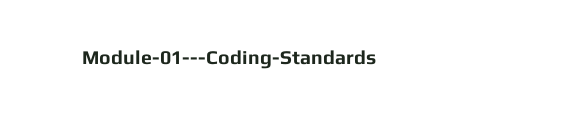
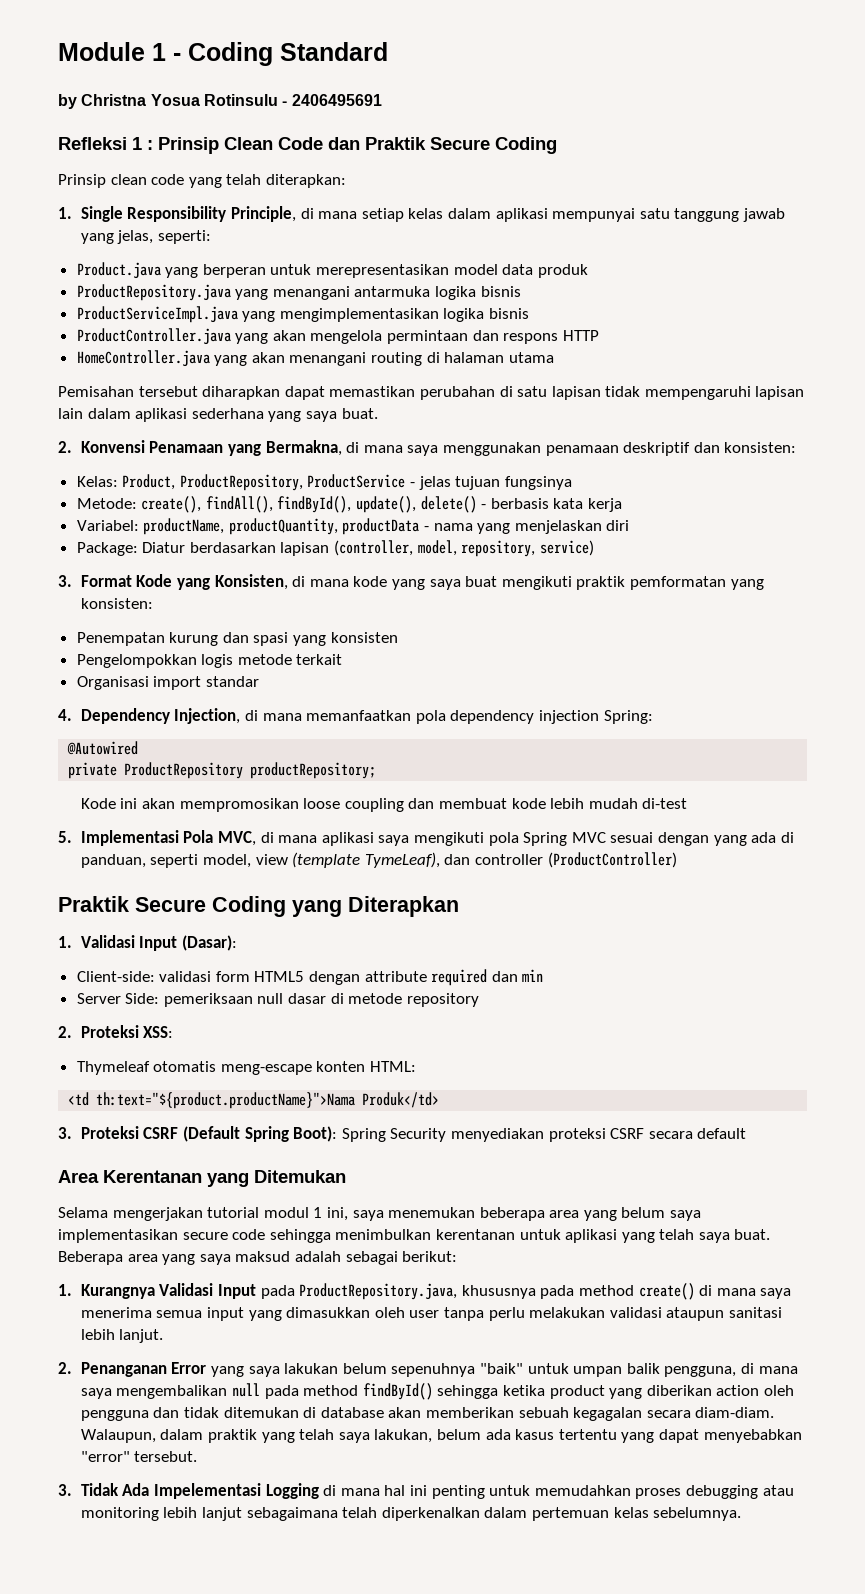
[82,50,376,69] Module-01---Coding-Standards -> [58,42,388,66] [58,94,382,109] [58,137,557,154] [58,174,346,188] [58,206,785,222] [80,230,212,244] [76,262,588,279] [76,284,521,301] [76,306,530,323] [76,328,599,345] [76,350,554,367] [58,386,805,400] [58,408,378,422] [58,440,797,456] [76,474,572,491] [76,496,623,513] [76,518,630,535] [76,540,594,557] [58,574,764,590] [80,598,153,609] [76,632,398,646] [76,654,343,668] [76,676,259,690] [58,708,653,724] [67,741,139,755] [68,762,377,779] [80,798,688,812] [58,830,794,846] [80,852,677,868] [58,896,459,917] [58,935,238,951] [76,969,544,986] [76,993,479,1007] [58,1025,174,1038] [76,1061,417,1075] [68,1092,440,1109] [58,1126,747,1142] [58,1170,346,1187] [58,1207,702,1221] [58,1229,771,1243] [58,1251,458,1265] [58,1283,792,1300] [80,1307,782,1321] [80,1329,164,1343] [58,1362,798,1377] [80,1383,794,1400] [80,1407,775,1421] [80,1429,802,1443] [80,1451,198,1462] [58,1483,794,1499] [80,1507,742,1521] Module 1 - Coding Standard // by Christna Yosua Rotinsulu - 2406495691 // Refleksi 1 : Prinsip Clean Code dan Praktik Secure Coding // Prinsip clean code yang telah diterapkan: // 1. Single Responsibility Principle, di mana setiap kelas dalam aplikasi mempunyai satu tanggung jawab yang jelas, seperti: // Product.java yang berperan untuk merepresentasikan model data produk // ProductRepository.java yang menangani antarmuka logika bisnis // ProductServiceImpl.java yang mengimplementasikan logika bisnis // ProductController.java yang akan mengelola permintaan dan respons HTTP // HomeController.java yang akan menangani routing di halaman utama // Pemisahan tersebut diharapkan dapat memastikan perubahan di satu lapisan tidak mempengaruhi lapisan lain dalam aplikasi sederhana yang saya buat. // 2. Konvensi Penamaan yang Bermakna, di mana saya menggunakan penamaan deskriptif dan konsisten: // Kelas: Product, ProductRepository, ProductService - jelas tujuan fungsinya // Metode: create(), findAll(), findById(), update(), delete() - berbasis kata kerja // Variabel: productName, productQuantity, productData - nama yang menjelaskan diri // Package: Diatur berdasarkan lapisan (controller, model, repository, service) // 3. Format Kode yang Konsisten, di mana kode yang saya buat mengikuti praktik pemformatan yang konsisten: // Penempatan kurung dan spasi yang konsisten // Pengelompokkan logis metode terkait // Organisasi import standar // 4. Dependency Injection, di mana memanfaatkan pola dependency injection Spring: // @Autowired // private ProductRepository productRepository; // Kode ini akan mempromosikan loose coupling dan membuat kode lebih mudah di-test // 5. Implementasi Pola MVC, di mana aplikasi saya mengikuti pola Spring MVC sesuai dengan yang ada di panduan, seperti model, view (template TymeLeaf), dan controller (ProductController) // Praktik Secure Coding yang Diterapkan // 1. Validasi Input (Dasar): // Client-side: validasi form HTML5 dengan attribute required dan min // Server Side: pemeriksaan null dasar di metode repository // 2. Proteksi XSS: // Thymeleaf otomatis meng-escape konten HTML: // <td th:text="${product.productName}">Nama Produk</td> // 3. Proteksi CSRF (Default Spring Boot): Spring Security menyediakan proteksi CSRF secara default // Area Kerentanan yang Ditemukan // Selama mengerjakan tutorial modul 1 ini, saya menemukan beberapa area yang belum saya implementasikan secure code sehingga menimbulkan kerentanan untuk aplikasi yang telah saya buat. Beberapa area yang saya maksud adalah sebagai berikut: // 1. Kurangnya Validasi Input pada ProductRepository.java, khususnya pada method create() di mana saya menerima semua input yang dimasukkan oleh user tanpa perlu melakukan validasi ataupun sanitasi lebih lanjut. // 2. Penanganan Error yang saya lakukan belum sepenuhnya "baik" untuk umpan balik pengguna, di mana saya mengembalikan null pada method findById() sehingga ketika product yang diberikan action oleh pengguna dan tidak ditemukan di database akan memberikan sebuah kegagalan secara diam-diam. Walaupun, dalam praktik yang telah saya lakukan, belum ada kasus tertentu yang dapat menyebabkan "error" tersebut. // 3. Tidak Ada Impelementasi Logging di mana hal ini penting untuk memudahkan proses debugging atau monitoring lebih lanjut sebagaimana telah diperkenalkan dalam pertemuan kelas sebelumnya.

